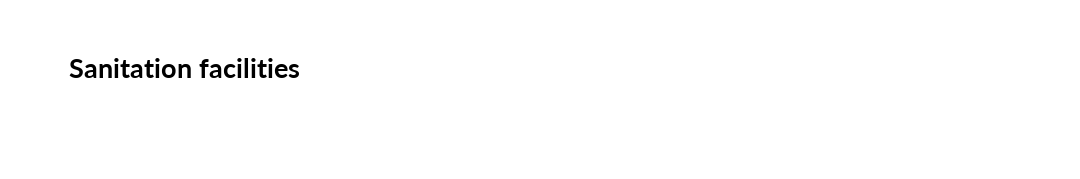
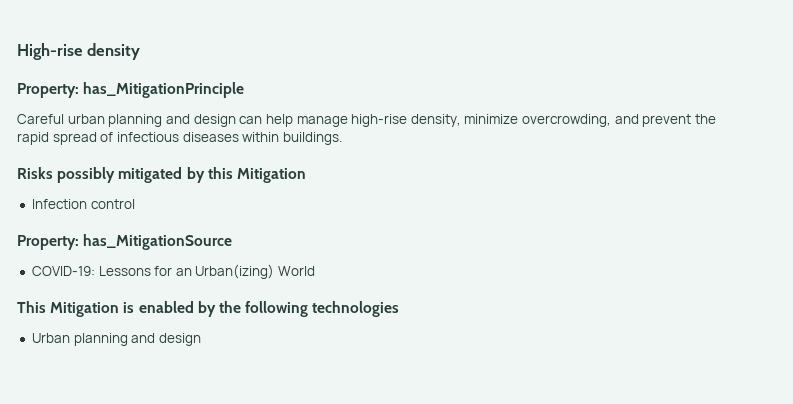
[69,58,301,78] Sanitation facilities -> [17,43,141,60] [17,82,245,98] [17,114,717,127] [17,132,342,145] [17,167,306,183] [31,199,135,209] [17,234,233,250] [31,264,316,279] [17,301,400,317] [31,333,201,346] High-rise density // Property: has_MitigationPrinciple // Careful urban planning and design can help manage high-rise density, minimize overcrowding, and prevent the rapid spread of infectious diseases within buildings. // Risks possibly mitigated by this Mitigation // Infection control // Property: has_MitigationSource // COVID-19: Lessons for an Urban(izing) World // This Mitigation is enabled by the following technologies // Urban planning and design

